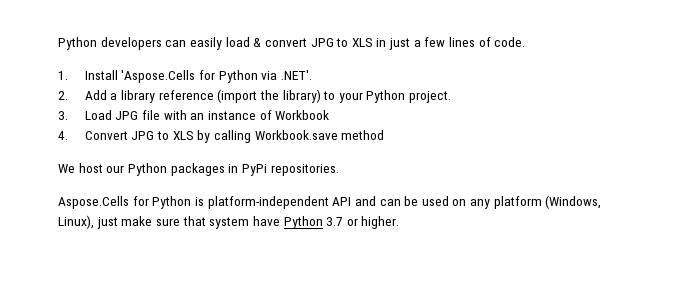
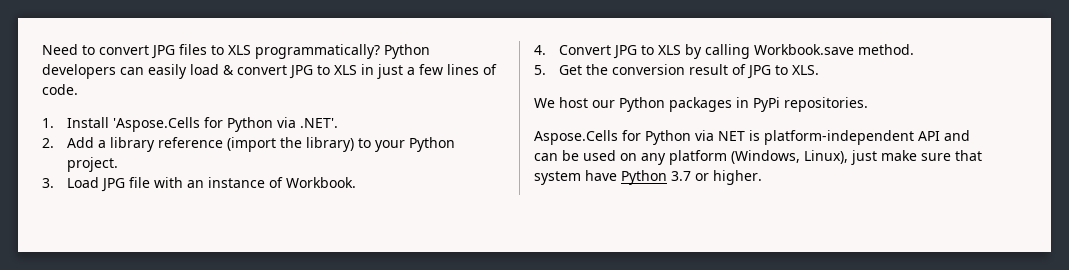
(58, 43) none -> [42,44,380,59] Need to convert JPG files to XLS programmatically?
[275,110,330,120] Workbook -> [286,177,357,188] Workbook.
[341,130,385,140] method -> [858,44,915,55] [534,64,820,79] method. // 5. Get the conversion result of JPG to XLS.
(192, 202) none -> [695,130,745,141] via NET

